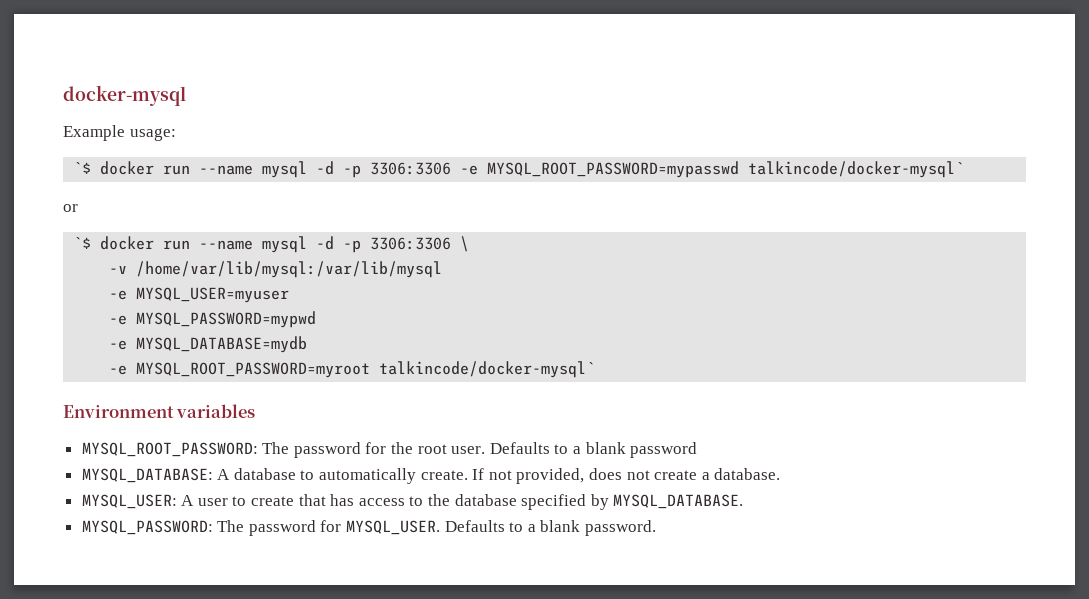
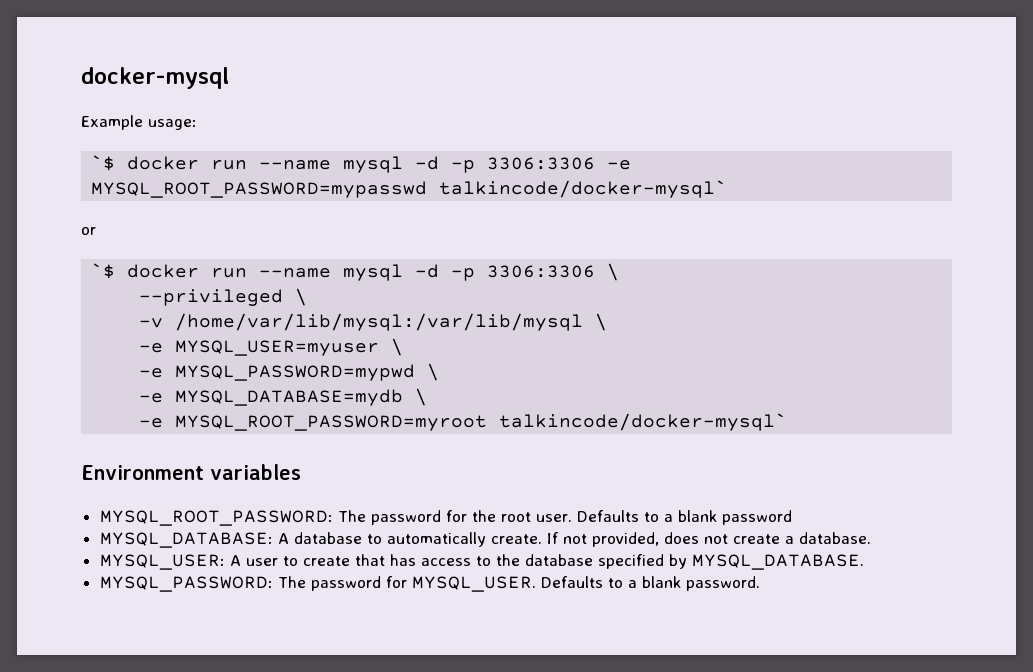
(470, 244) none -> [139,288,308,306] // --privileged \
(443, 269) none -> [595,313,608,331] \
(290, 295) none -> [391,338,404,356] \
(317, 319) none -> [427,363,440,381] \
(308, 344) none -> [415,388,428,406] \

